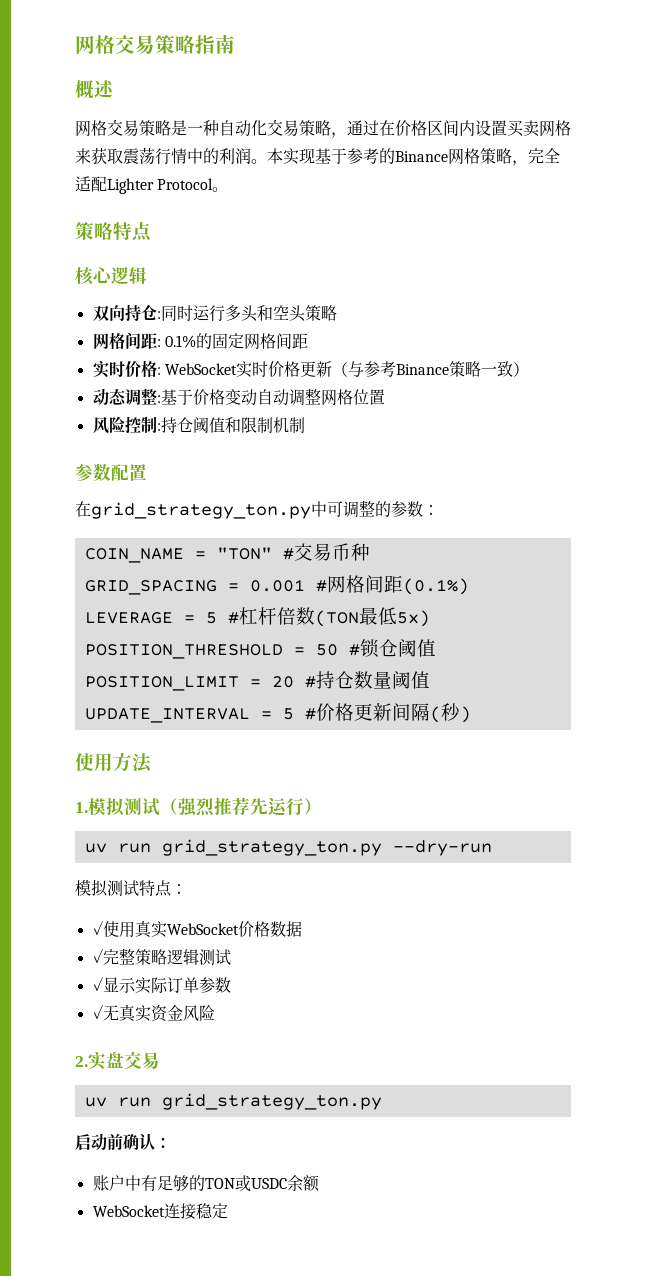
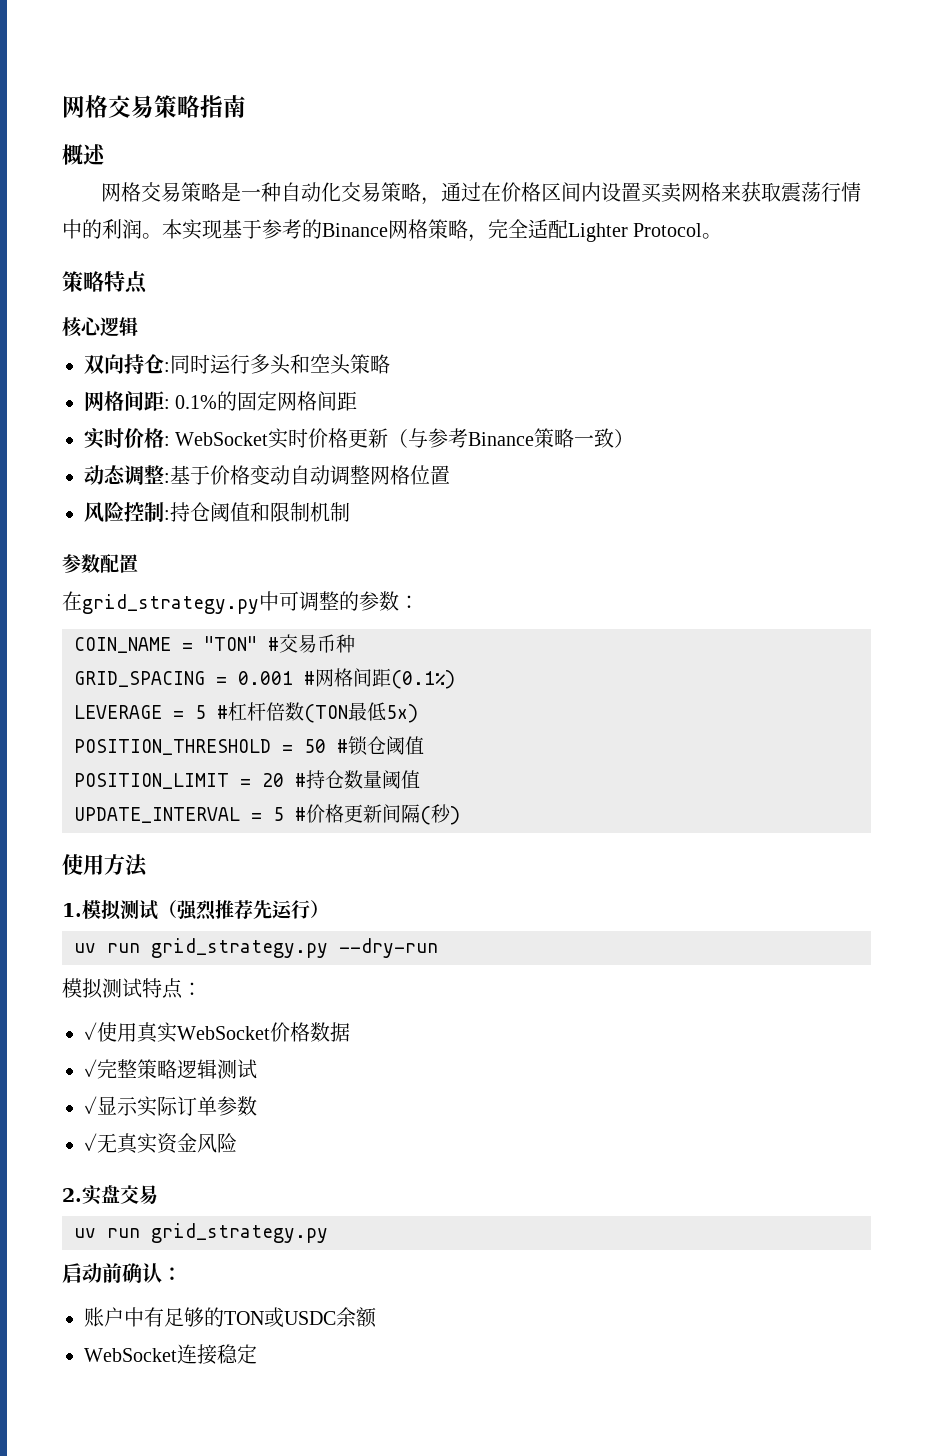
[91,502,311,519] grid_strategy_ton.py -> [82,594,259,614] grid_strategy.py
[161,839,382,856] grid_strategy_ton.py -> [151,938,328,958] grid_strategy.py
[161,1093,382,1110] grid_strategy_ton.py -> [151,1223,328,1243] grid_strategy.py

